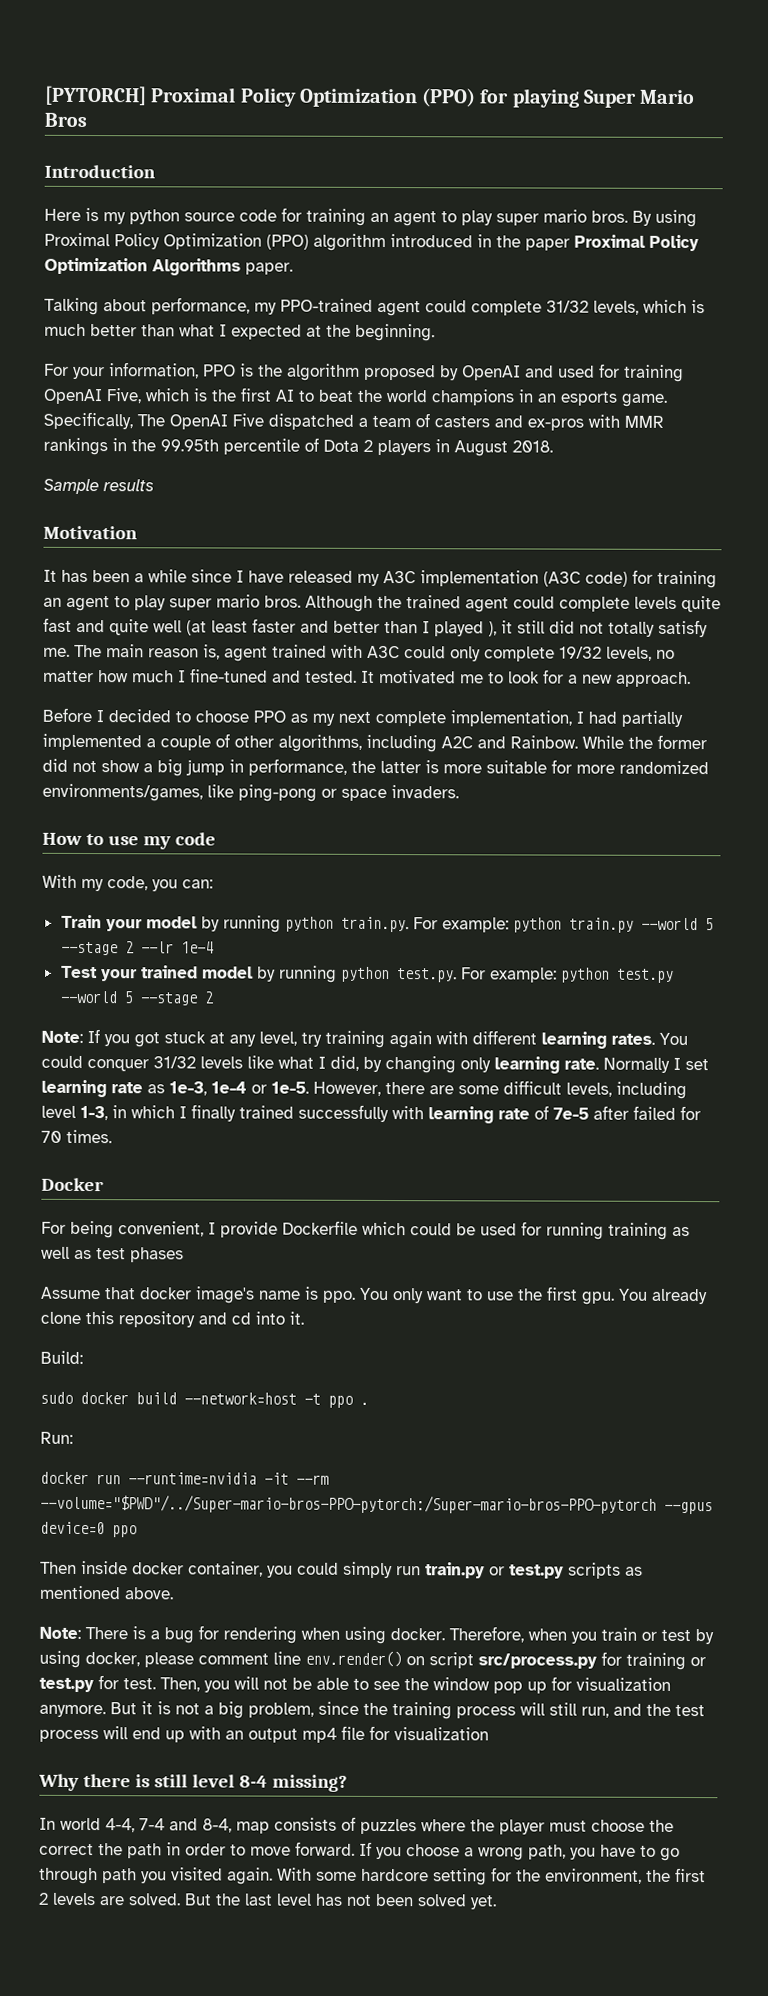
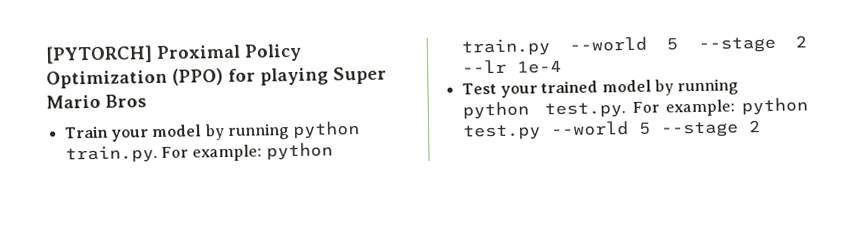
[44,164,156,179] [44,207,697,228] [44,232,699,252] [44,257,293,276] [44,297,705,317] [44,323,435,342] [44,362,684,382] [43,387,668,407] [43,411,664,431] [43,437,553,457] [43,478,154,495] [43,525,138,540] [43,569,717,589] [43,594,721,613] [43,617,708,638] [43,644,675,662] [43,668,691,688] [42,707,683,727] [42,733,707,753] [42,758,709,777] [42,783,459,802] [42,832,216,850] [42,874,213,892] // Introduction // Here is my python source code for training an agent to play super mario bros. By using Proximal Policy Optimization (PPO) algorithm introduced in the paper Proximal Policy Optimization Algorithms paper. // Talking about performance, my PPO-trained agent could complete 31/32 levels, which is much better than what I expected at the beginning. // For your information, PPO is the algorithm proposed by OpenAI and used for training OpenAI Five, which is the first AI to beat the world champions in an esports game. Specifically, The OpenAI Five dispatched a team of casters and ex-pros with MMR rankings in the 99.95th percentile of Dota 2 players in August 2018. // Sample results // Motivation // It has been a while since I have released my A3C implementation (A3C code) for training an agent to play super mario bros. Although the trained agent could complete levels quite fast and quite well (at least faster and better than I played ), it still did not totally satisfy me. The main reason is, agent trained with A3C could only complete 19/32 levels, no matter how much I fine-tuned and tested. It motivated me to look for a new approach. // Before I decided to choose PPO as my next complete implementation, I had partially implemented a couple of other algorithms, including A2C and Rainbow. While the former did not show a big jump in performance, the latter is more suitable for more randomized environments/games, like ping-pong or space invaders. // How to use my code // With my code, you can: -> (147, 101) none
[41,1029,688,1049] [41,1055,709,1074] [41,1079,687,1100] [41,1104,701,1124] [41,1129,112,1144] [41,1177,104,1192] [41,1220,690,1240] [41,1246,184,1263] [41,1286,708,1305] [40,1311,304,1328] [40,1350,83,1365] [40,1391,369,1408] [40,1431,73,1444] [40,1471,329,1485] [40,1494,713,1515] [40,1521,137,1538] [40,1560,643,1579] [40,1585,174,1600] [39,1625,714,1645] [39,1650,706,1671] [39,1675,671,1694] [39,1701,705,1720] [39,1725,489,1743] [38,1773,348,1792] [39,1816,674,1835] [39,1841,680,1861] [39,1867,706,1886] [38,1892,497,1910] // Note: If you got stuck at any level, try training again with different learning rates. You could conquer 31/32 levels like what I did, by changing only learning rate. Normally I set learning rate as 1e-3, 1e-4 or 1e-5. However, there are some difficult levels, including level 1-3, in which I finally trained successfully with learning rate of 7e-5 after failed for 70 times. // Docker // For being convenient, I provide Dockerfile which could be used for running training as well as test phases // Assume that docker image's name is ppo. You only want to use the first gpu. You already clone this repository and cd into it. // Build: // sudo docker build --network=host -t ppo . // Run: // docker run --runtime=nvidia -it --rm --volume="$PWD"/../Super-mario-bros-PPO-pytorch:/Super-mario-bros-PPO-pytorch --gpus device=0 ppo // Then inside docker container, you could simply run train.py or test.py scripts as mentioned above. // Note: There is a bug for rendering when using docker. Therefore, when you train or test by using docker, please comment line env.render() on script src/process.py for training or test.py for test. Then, you will not be able to see the window pop up for visualization anymore. But it is not a big problem, since the training process will still run, and the test process will end up with an output mp4 file for visualization // Why there is still level 8-4 missing? // In world 4-4, 7-4 and 8-4, map consists of puzzles where the player must choose the correct the path in order to move forward. If you choose a wrong path, you have to go through path you visited again. With some hardcore setting for the environment, the first 2 levels are solved. But the last level has not been solved yet. -> (761, 126) none

